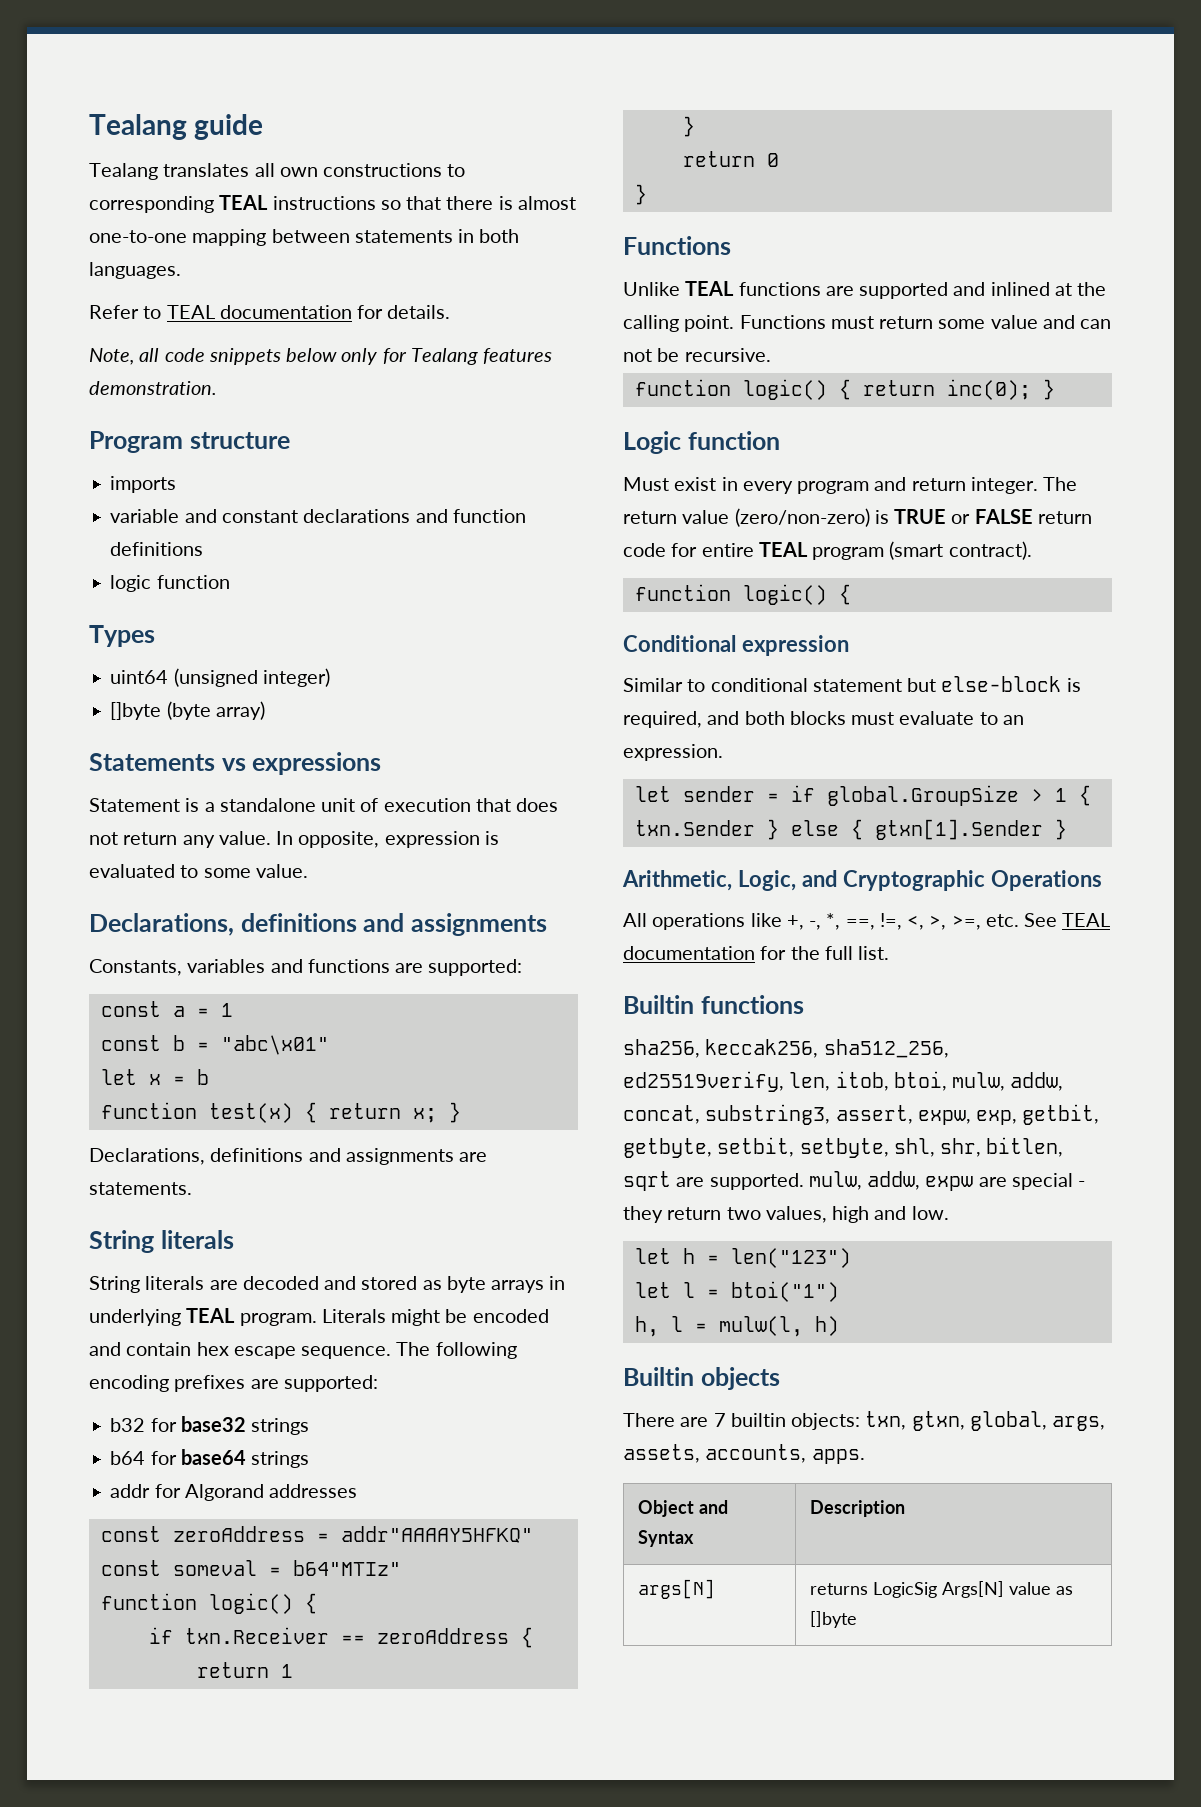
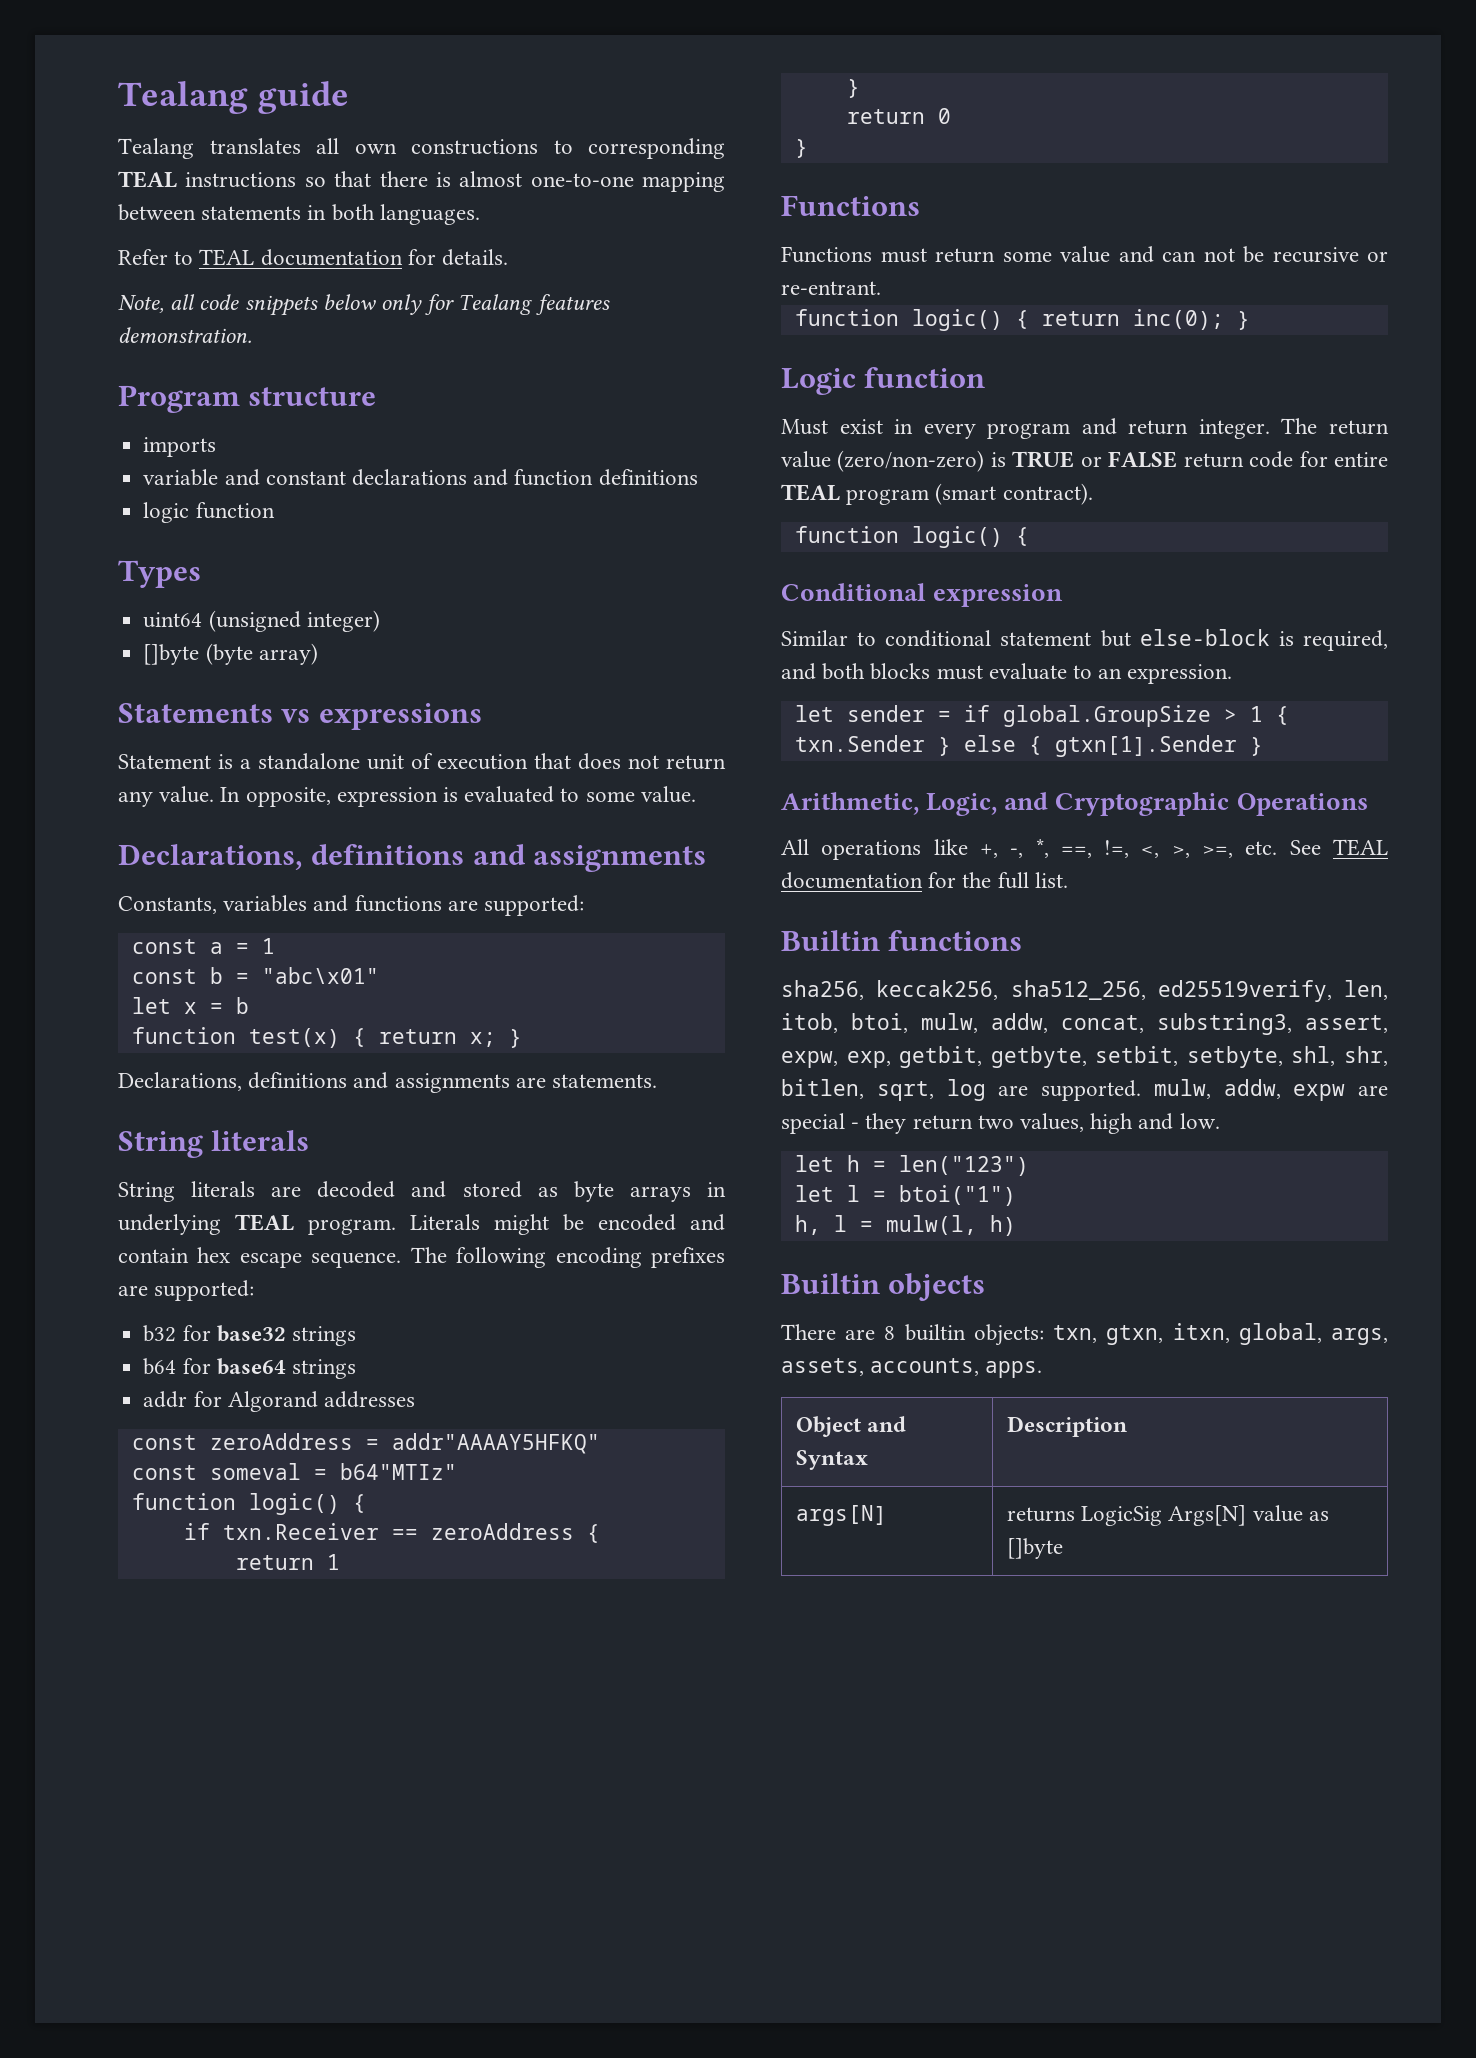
[623,281,1107,299] [623,315,735,332] Unlike TEAL functions are supported and inlined at the calling point. -> (920, 205) none
[684,348,771,362] recursive. -> [1272,247,1388,263] [781,281,881,295] recursive or re-entrant.
[623,1171,671,1191] sqrt -> [876,1079,986,1101] sqrt, log
[713,1413,726,1427] 7 -> [884,1326,896,1340] 8
(965, 1421) none -> [1172,1323,1230,1343] itxn,

